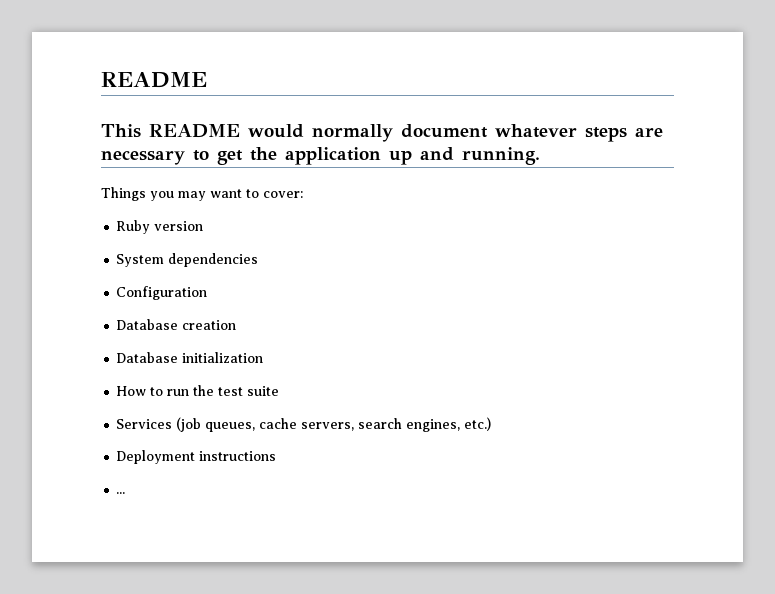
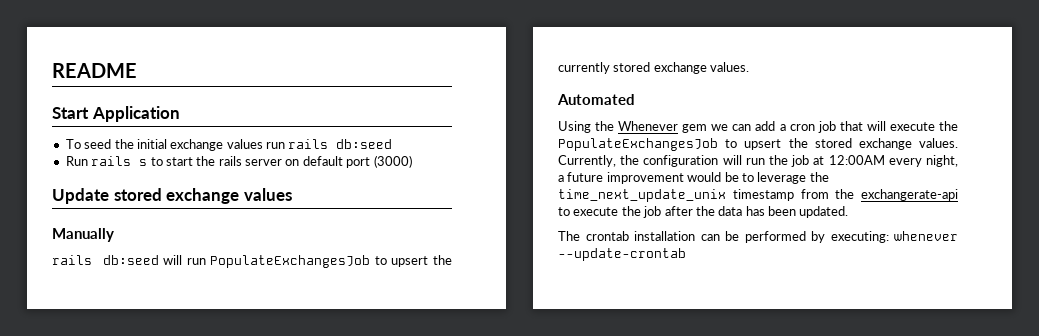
[101,124,663,142] [101,147,540,165] [101,187,303,201] [116,220,204,234] [116,253,259,267] [116,286,208,300] [116,319,237,330] [116,352,264,363] [116,385,280,396] [116,417,492,432] [116,450,277,464] [116,492,126,494] This README would normally document whatever steps are necessary to get the application up and running. // Things you may want to cover: // Ruby version // System dependencies // Configuration // Database creation // Database initialization // How to run the test suite // Services (job queues, cache servers, search engines, etc.) // Deployment instructions // ... -> [52,106,180,122] [65,139,393,151] [65,155,412,168] [52,188,292,204] [52,228,114,242] [52,255,453,268] [558,62,750,74] [557,94,635,105] [558,121,958,133] [558,138,958,151] [558,155,958,167] [558,172,829,184] [558,189,958,202] [558,206,849,218] [558,231,958,243] [558,248,686,261] Start Application // To seed the initial exchange values run rails db:seed // Run rails s to start the rails server on default port (3000) // Update stored exchange values // Manually // rails db:seed will run PopulateExchangesJob to upsert the currently stored exchange values. // Automated // Using the Whenever gem we can add a cron job that will execute the PopulateExchangesJob to upsert the stored exchange values. Currently, the configuration will run the job at 12:00AM every night, a future improvement would be to leverage the time_next_update_unix timestamp from the exchangerate-api to execute the job after the data has been updated. // The crontab installation can be performed by executing: whenever --update-crontab

